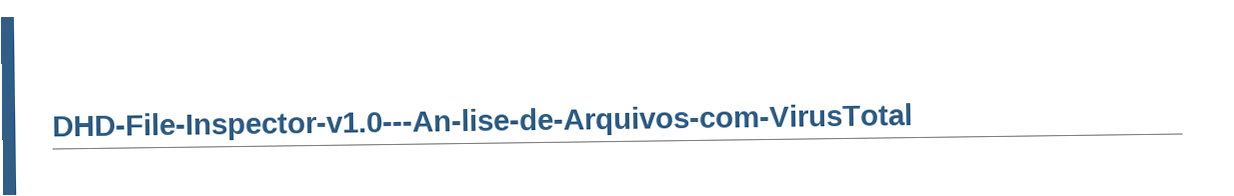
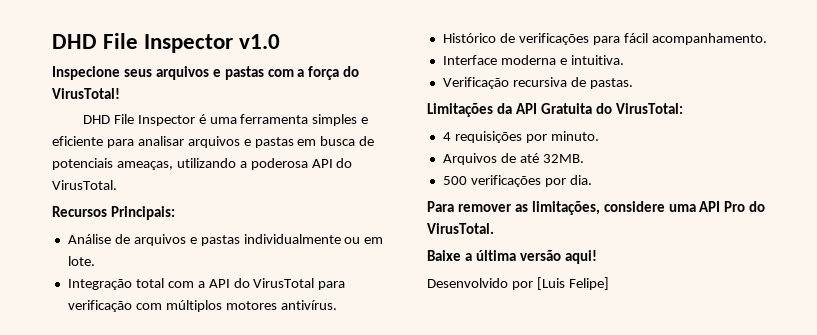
[52,103,913,143] DHD-File-Inspector-v1.0---An-lise-de-Arquivos-com-VirusTotal -> [52,33,281,53] [52,66,360,80] [52,88,120,99] [82,114,369,126] [52,136,375,148] [52,158,353,170] [52,180,117,190] [52,206,175,220] [67,234,384,246] [67,256,95,266] [67,278,346,290] [67,300,337,312] [442,33,767,45] [442,55,624,65] [442,77,633,89] [427,103,683,117] [442,131,599,143] [442,153,584,165] [442,175,592,187] [427,201,766,215] [427,223,494,234] [427,250,597,264] [427,277,609,290] DHD File Inspector v1.0 // Inspecione seus arquivos e pastas com a força do VirusTotal! // DHD File Inspector é uma ferramenta simples e eficiente para analisar arquivos e pastas em busca de potenciais ameaças, utilizando a poderosa API do VirusTotal. // Recursos Principais: // Análise de arquivos e pastas individualmente ou em lote. // Integração total com a API do VirusTotal para verificação com múltiplos motores antivírus. // Histórico de verificações para fácil acompanhamento. // Interface moderna e intuitiva. // Verificação recursiva de pastas. // Limitações da API Gratuita do VirusTotal: // 4 requisições por minuto. // Arquivos de até 32MB. // 500 verificações por dia. // Para remover as limitações, considere uma API Pro do VirusTotal. // Baixe a última versão aqui! // Desenvolvido por [Luis Felipe]

